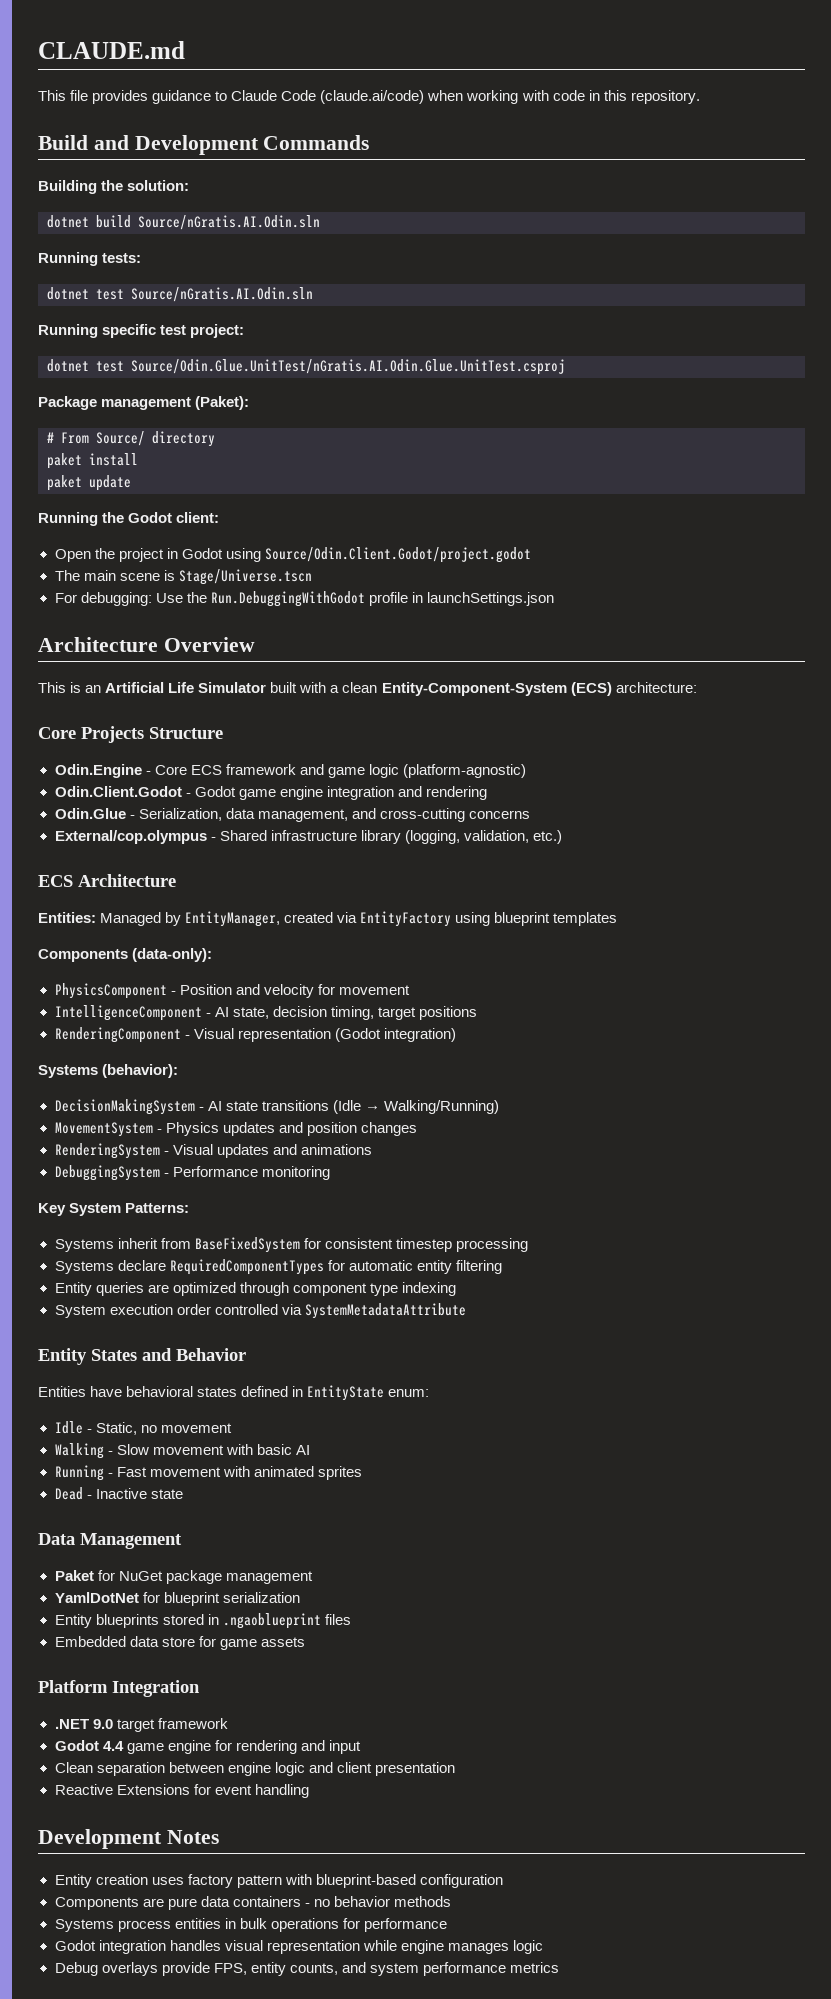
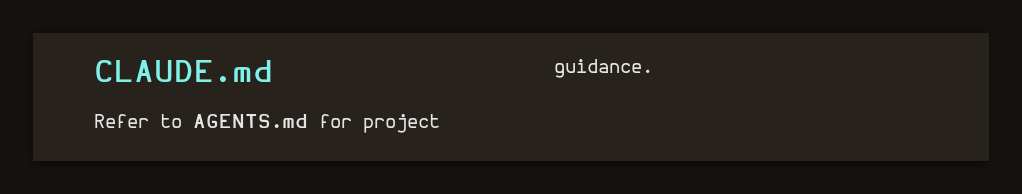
[38,90,700,104] [38,135,370,155] [38,180,190,194] [47,215,320,230] [38,252,142,266] [47,287,313,302] [38,324,245,338] [47,359,565,375] [38,396,250,410] [47,431,215,447] [47,453,138,469] [47,475,131,491] [38,512,220,526] [54,547,531,563] [54,569,312,585] [54,591,554,607] [38,637,255,652] [38,682,697,696] [38,726,223,743] [54,764,526,778] [54,786,487,800] [54,808,530,822] [54,830,562,844] [38,874,176,887] [38,911,618,927] [38,948,213,962] [54,983,410,999] [54,1005,477,1021] [54,1027,456,1043] [38,1064,179,1078] [54,1099,499,1115] [54,1122,417,1137] [54,1143,372,1159] [54,1165,330,1181] [38,1203,190,1216] [54,1237,528,1253] [54,1259,502,1275] [54,1282,456,1296] [54,1303,466,1319] [38,1348,246,1365] [38,1385,430,1401] [54,1421,232,1435] [54,1443,310,1459] [54,1465,362,1481] [54,1487,183,1500] [38,1533,182,1549] [54,1570,313,1584] [54,1592,300,1606] [54,1613,351,1629] [54,1636,305,1650] [38,1680,200,1697] [54,1718,228,1732] [54,1740,361,1754] [54,1762,455,1776] [54,1784,309,1798] [38,1829,219,1849] [54,1874,503,1888] [54,1896,451,1910] [54,1918,447,1932] [54,1940,543,1954] [54,1962,559,1976] This file provides guidance to Claude Code (claude.ai/code) when working with code in this repository. // Build and Development Commands // Building the solution: // dotnet build Source/nGratis.AI.Odin.sln // Running tests: // dotnet test Source/nGratis.AI.Odin.sln // Running specific test project: // dotnet test Source/Odin.Glue.UnitTest/nGratis.AI.Odin.Glue.UnitTest.csproj // Package management (Paket): // # From Source/ directory // paket install // paket update // Running the Godot client: // Open the project in Godot using Source/Odin.Client.Godot/project.godot // The main scene is Stage/Universe.tscn // For debugging: Use the Run.DebuggingWithGodot profile in launchSettings.json // Architecture Overview // This is an Artificial Life Simulator built with a clean Entity-Component-System (ECS) architecture: // Core Projects Structure // Odin.Engine - Core ECS framework and game logic (platform-agnostic) // Odin.Client.Godot - Godot game engine integration and rendering // Odin.Glue - Serialization, data management, and cross-cutting concerns // External/cop.olympus - Shared infrastructure library (logging, validation, etc.) // ECS Architecture // Entities: Managed by EntityManager, created via EntityFactory using blueprint templates // Components (data-only): // PhysicsComponent - Position and velocity for movement // IntelligenceComponent - AI state, decision timing, target positions // RenderingComponent - Visual representation (Godot integration) // Systems (behavior): // DecisionMakingSystem - AI state transitions (Idle → Walking/Running) // MovementSystem - Physics updates and position changes // RenderingSystem - Visual updates and animations // DebuggingSystem - Performance monitoring // Key System Patterns: // Systems inherit from BaseFixedSystem for consistent timestep processing // Systems declare RequiredComponentTypes for automatic entity filtering // Entity queries are optimized through component type indexing // System execution order controlled via SystemMetadataAttribute // Entity States and Behavior // Entities have behavioral states defined in EntityState enum: // Idle - Static, no movement // Walking - Slow movement with basic AI // Running - Fast movement with animated sprites // Dead - Inactive state // Data Management // Paket for NuGet package management // YamlDotNet for blueprint serialization // Entity blueprints stored in .ngaoblueprint files // Embedded data store for game assets // Platform Integration // .NET 9.0 target framework // Godot 4.4 game engine for rendering and input // Clean separation between engine logic and client presentation // Reactive Extensions for event handling // Development Notes // Entity creation uses factory pattern with blueprint-based configuration // Components are pure data containers - no behavior methods // Systems process entities in bulk operations for performance // Godot integration handles visual representation while engine manages logic // Debug overlays provide FPS, entity counts, and system performance metrics -> [94,114,440,133] [554,59,653,78] Refer to AGENTS.md for project guidance.

